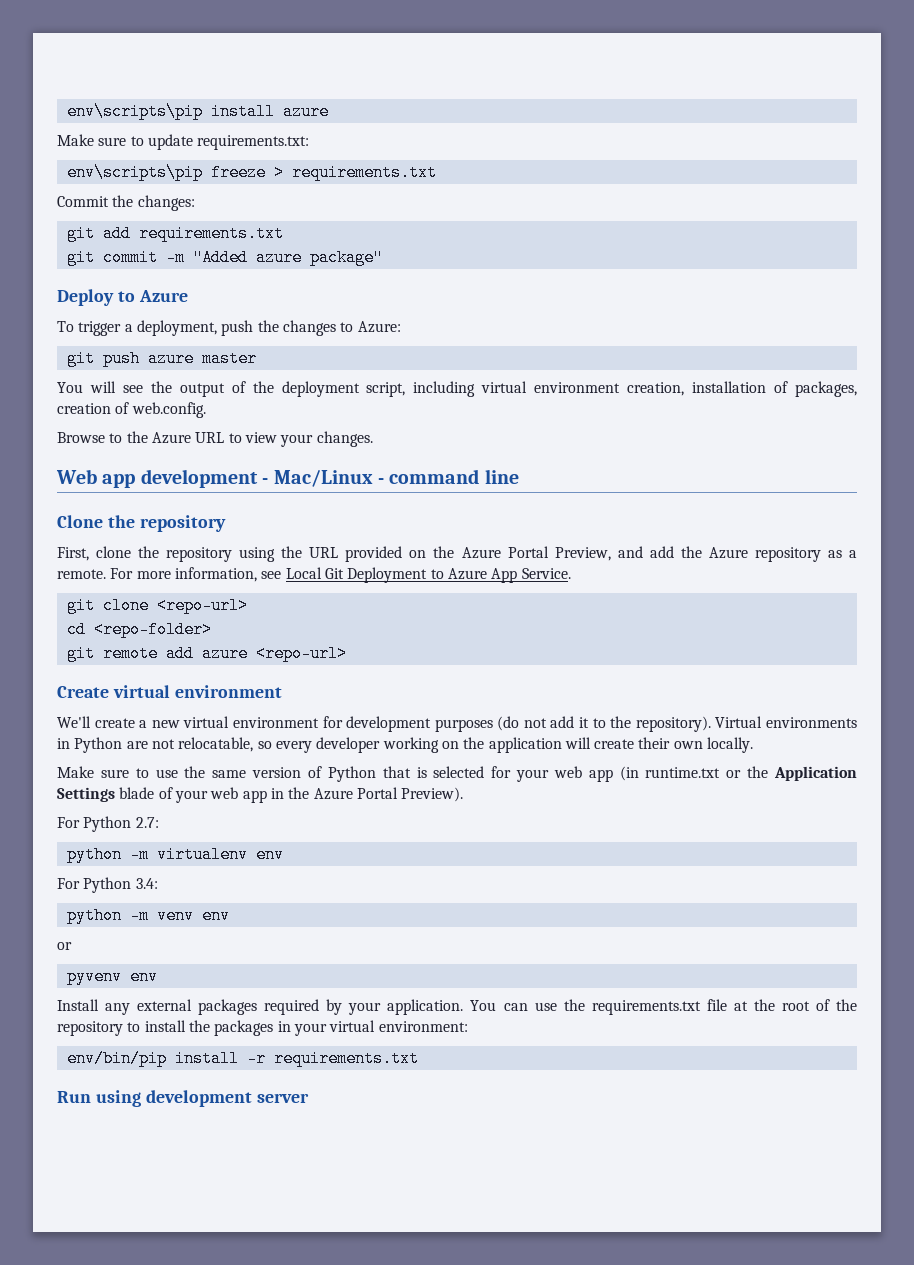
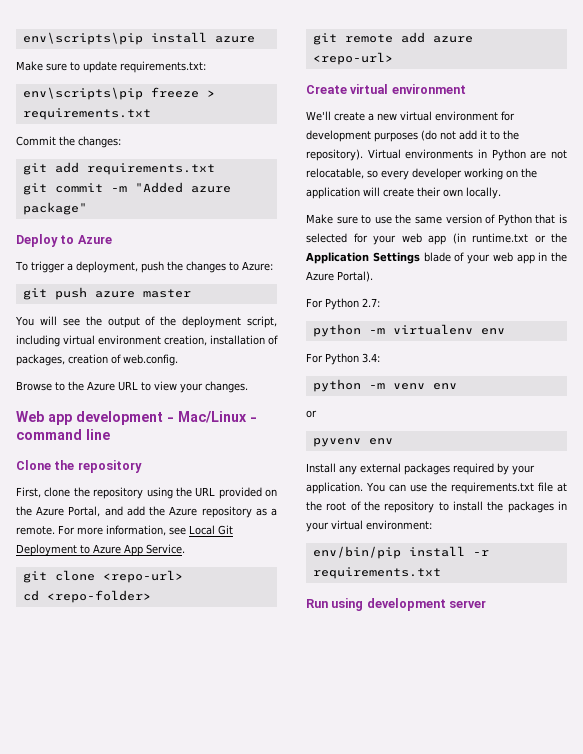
[507,546,611,561] Portal Preview, -> [68,506,101,517] Portal,
[356,787,464,802] Portal Preview). -> [337,271,373,282] Portal).

